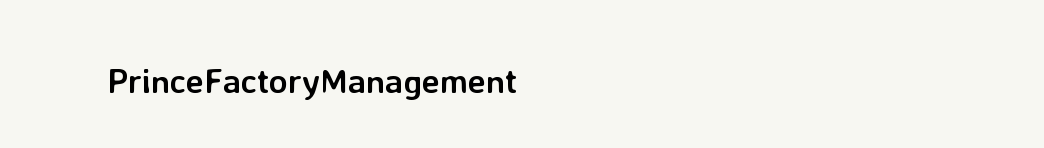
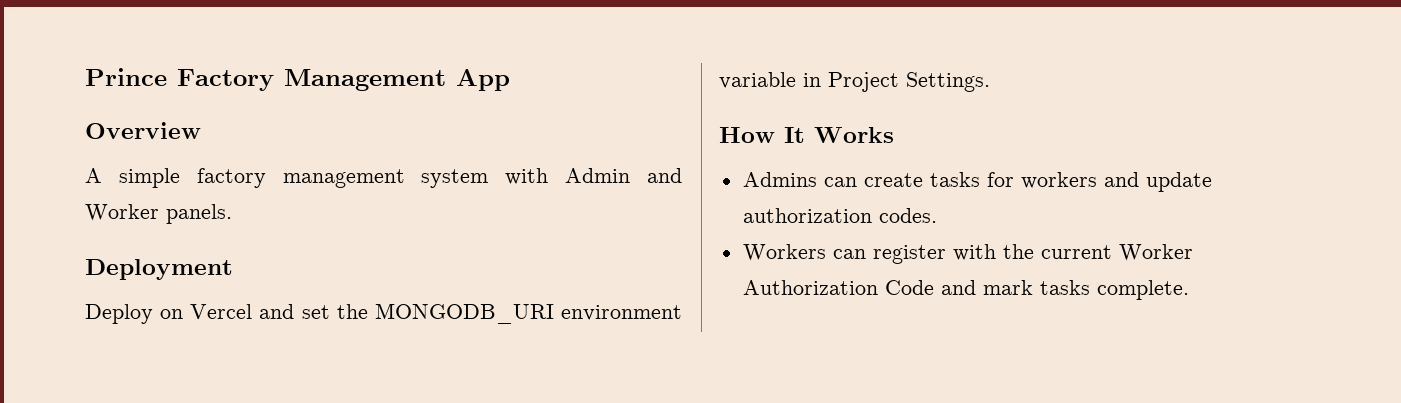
[107,69,517,100] PrinceFactoryManagement -> [85,68,510,91] [85,122,201,139] [85,168,682,188] [85,204,232,224] [85,259,233,280] [85,303,682,324] [719,72,990,92] [719,127,894,143] [742,172,1212,192] [742,208,937,223] [742,244,1193,264] [742,280,1189,300] Prince Factory Management App // Overview // A simple factory management system with Admin and Worker panels. // Deployment // Deploy on Vercel and set the MONGODB_URI environment variable in Project Settings. // How It Works // Admins can create tasks for workers and update authorization codes. // Workers can register with the current Worker Authorization Code and mark tasks complete.

